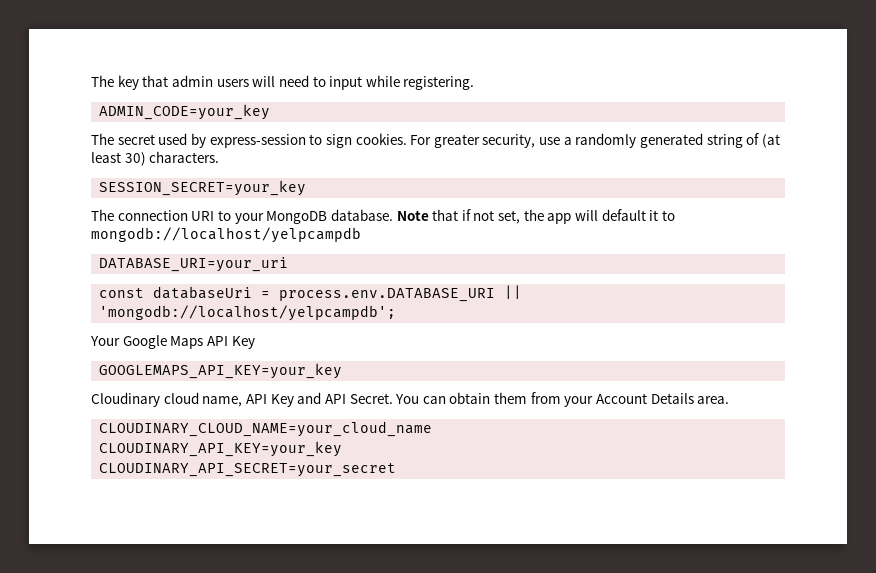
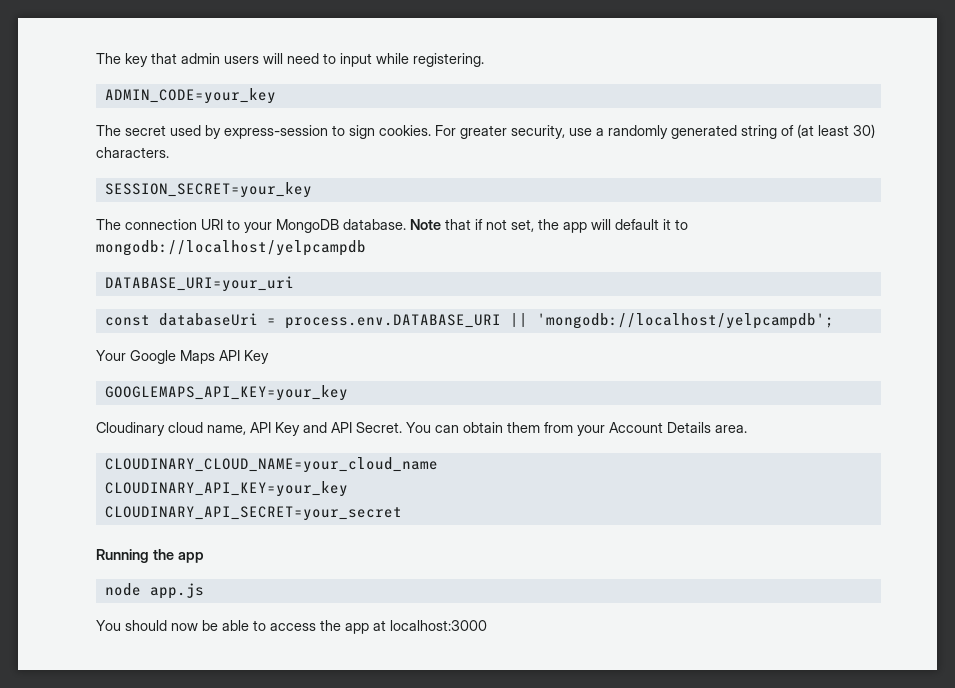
(397, 470) none -> [96,549,204,563] [104,583,204,599] [96,620,487,634] // Running the app // node app.js // You should now be able to access the app at localhost:3000

